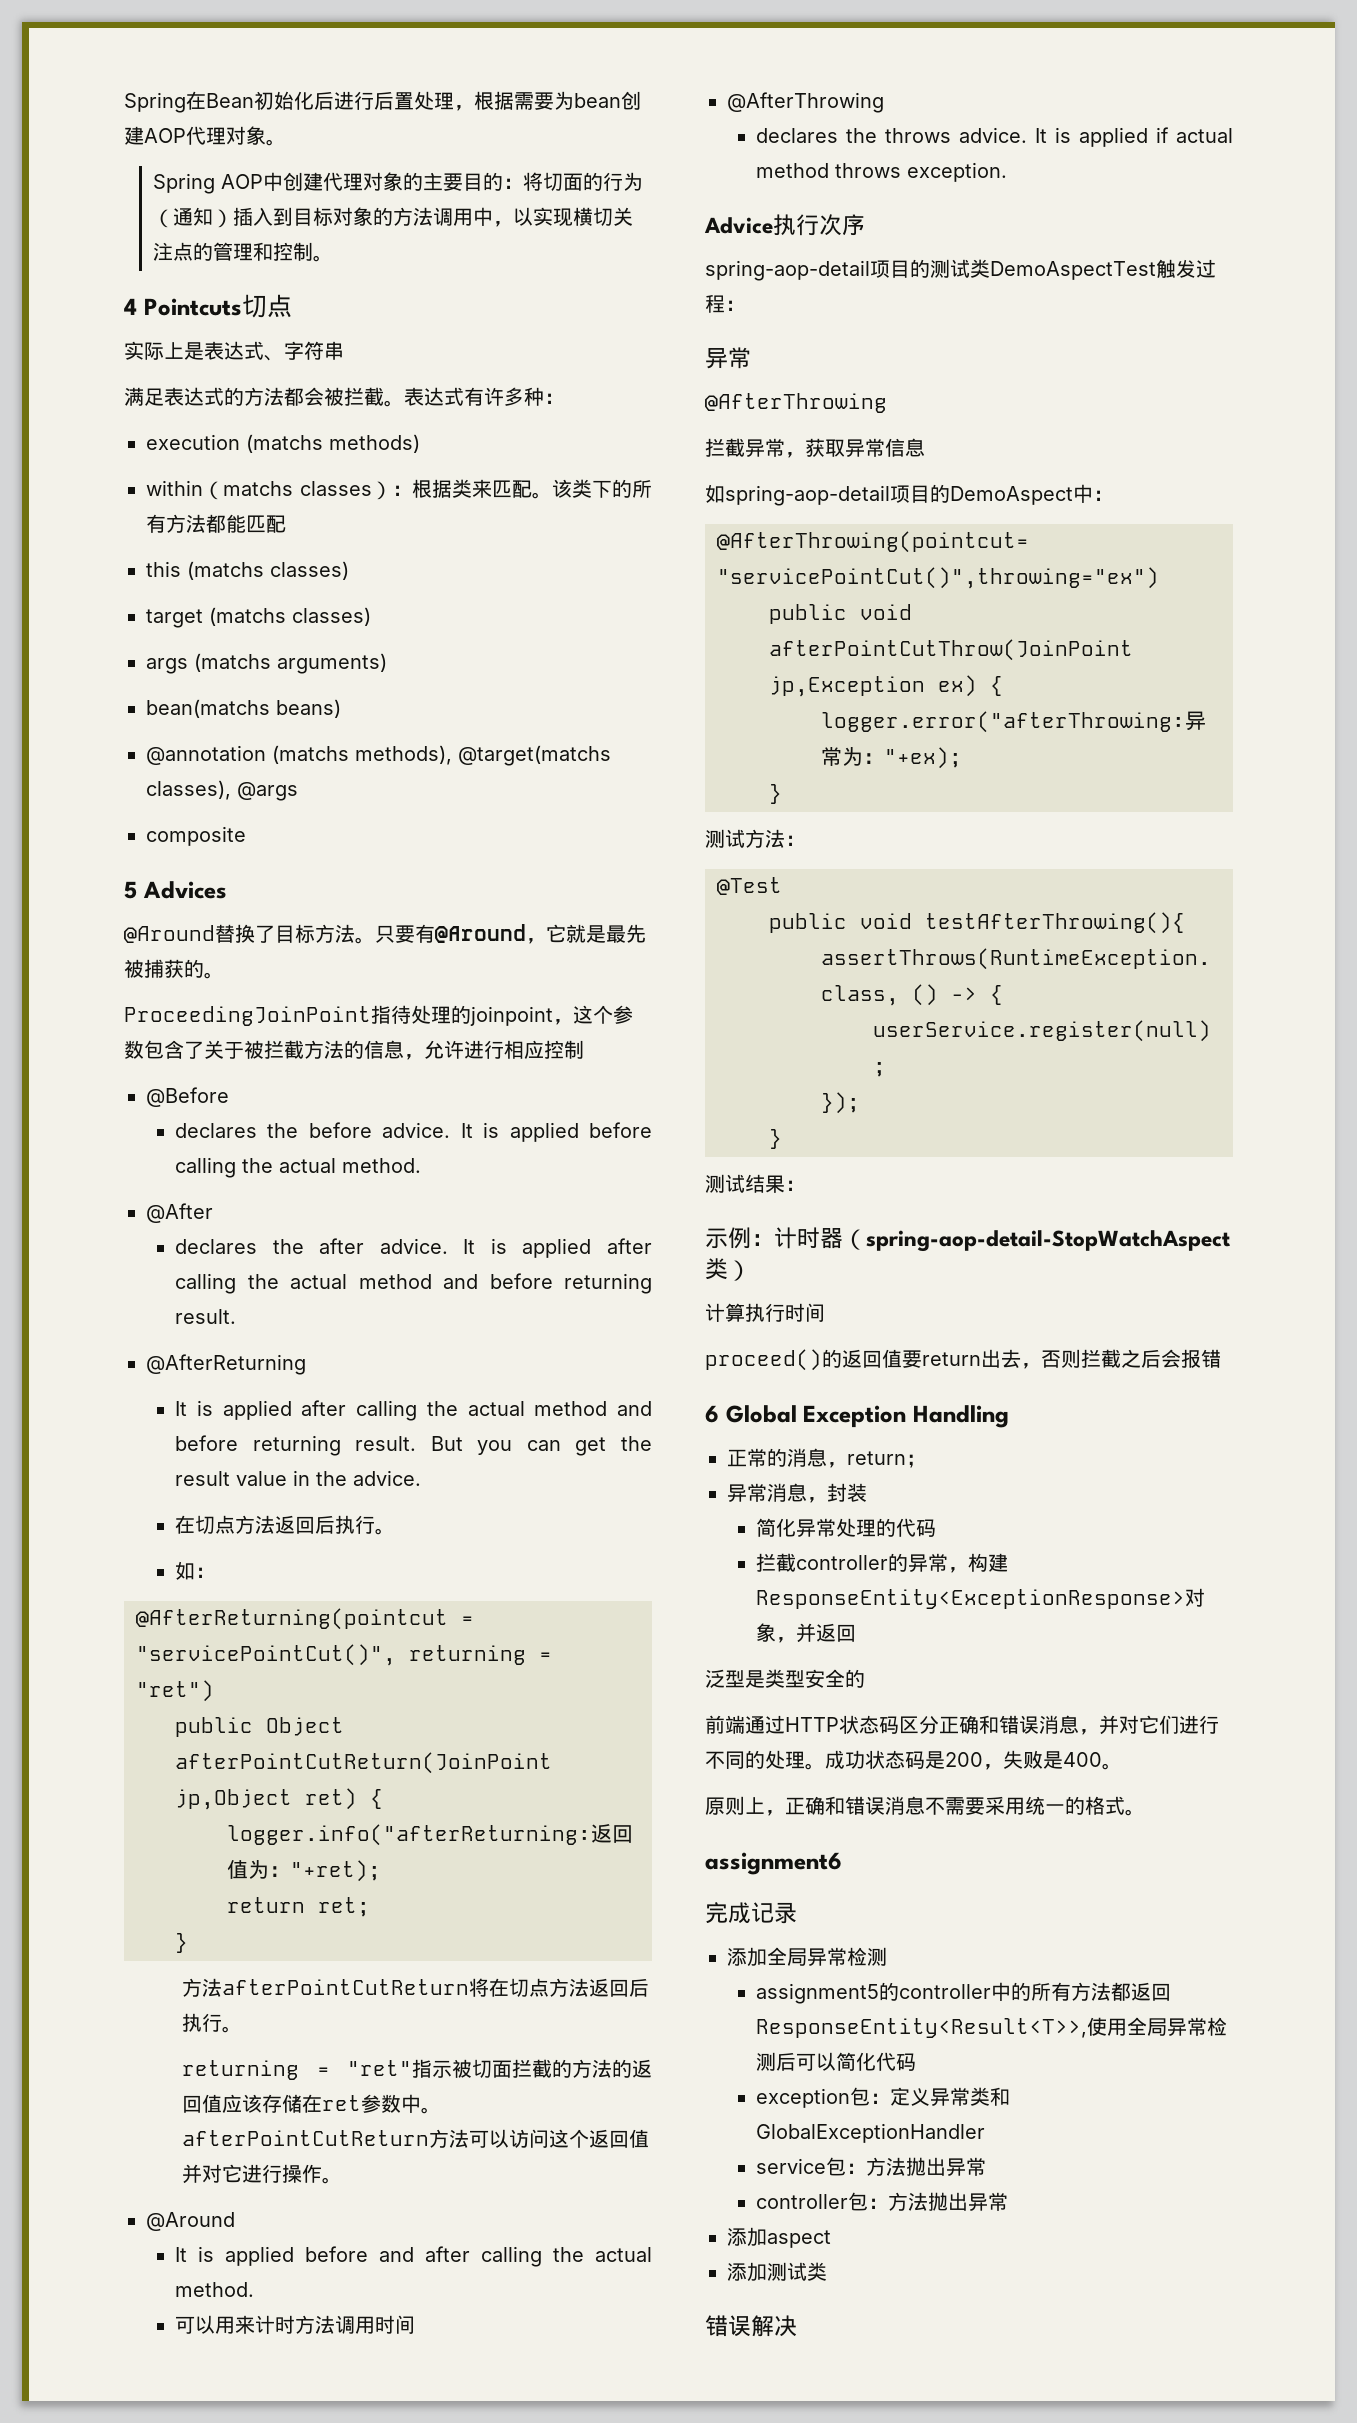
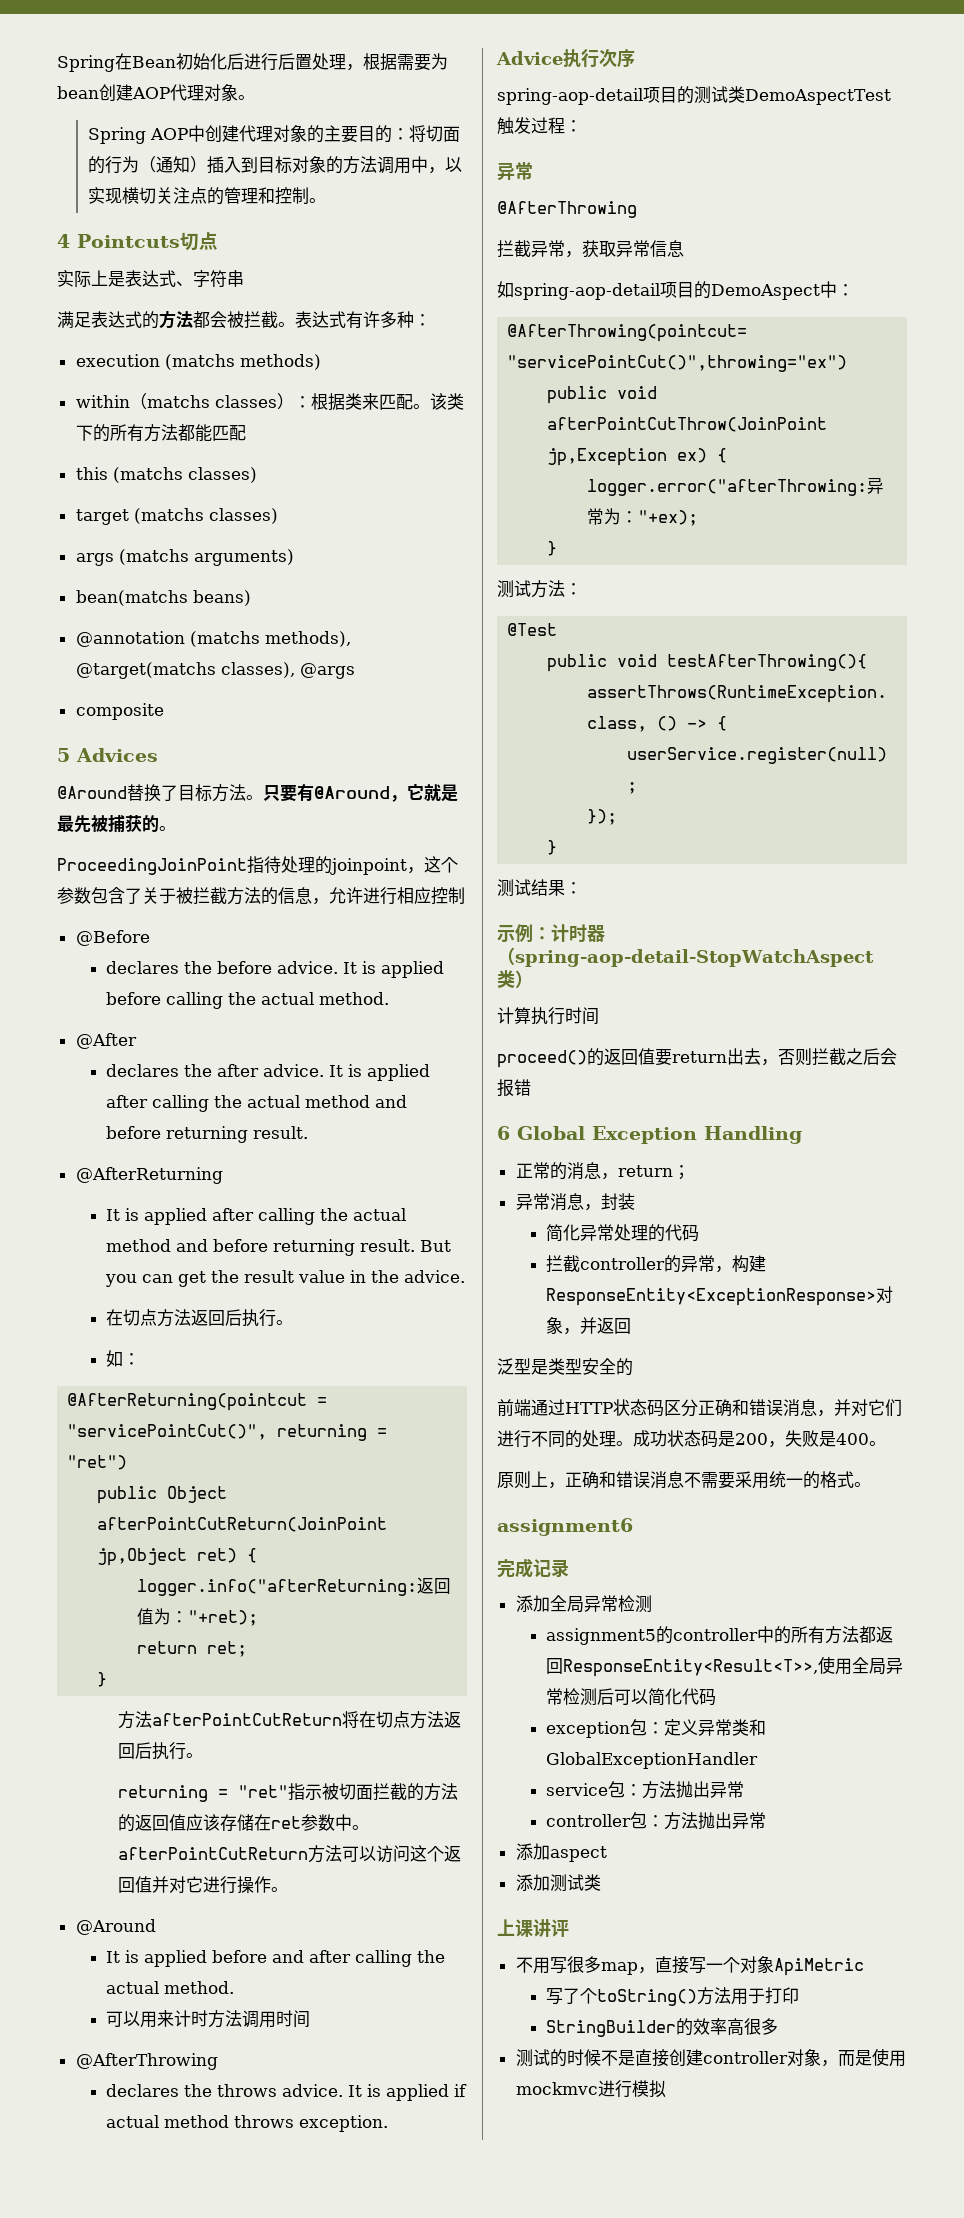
[705,2315,797,2337] 错误解决 -> [497,1919,569,1937] [515,1956,864,1976] [546,1987,800,2006] [546,2018,779,2037] [515,2048,906,2067] [515,2080,666,2098] 上课讲评 // 不用写很多map，直接写一个对象ApiMetric // 写了个toString()方法用于打印 // StringBuilder的效率高很多 // 测试的时候不是直接创建controller对象，而是使用mockmvc进行模拟

